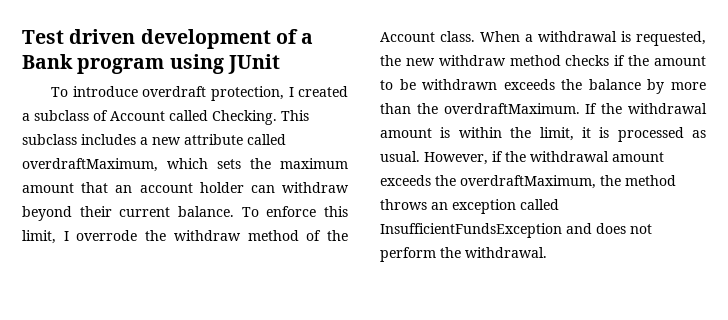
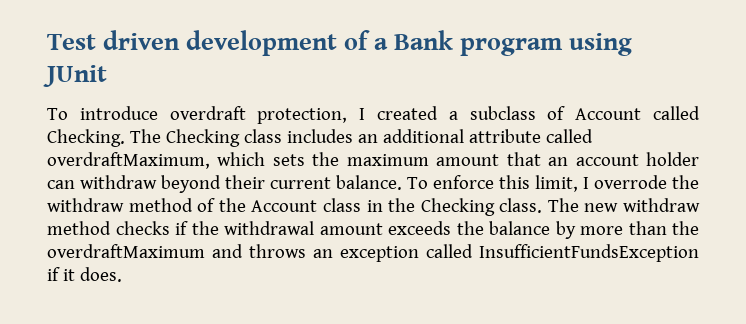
[281,110,309,121] [22,134,181,145] This subclass includes a new -> [129,129,464,147] The Checking class includes an additional
[440,31,706,46] [380,55,401,66] class. When a withdrawal is requested, the -> [322,198,579,216] class in the Checking class. The
[654,56,706,66] [380,79,498,90] amount to be withdrawn -> [224,221,383,235] withdrawal amount
[443,103,707,114] [380,127,706,142] [380,151,664,165] [380,175,676,189] overdraftMaximum. If the withdrawal amount is within the limit, it is processed as usual. However, if the withdrawal amount exceeds the overdraftMaximum, the method -> [47,244,243,258] overdraftMaximum and
[566,223,652,234] [380,247,547,262] and does not perform the withdrawal. -> [47,267,122,282] if it does.

